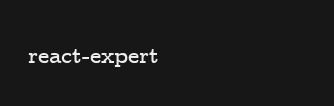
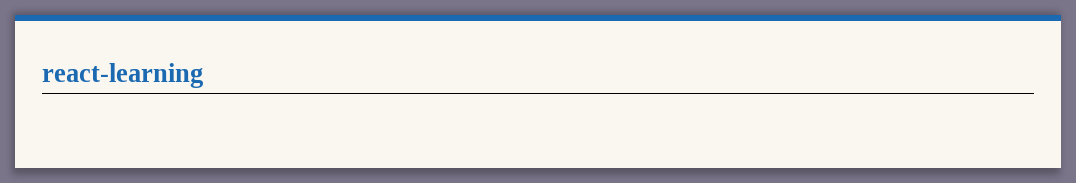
[28,49,159,67] react-expert -> [42,63,203,88] react-learning

